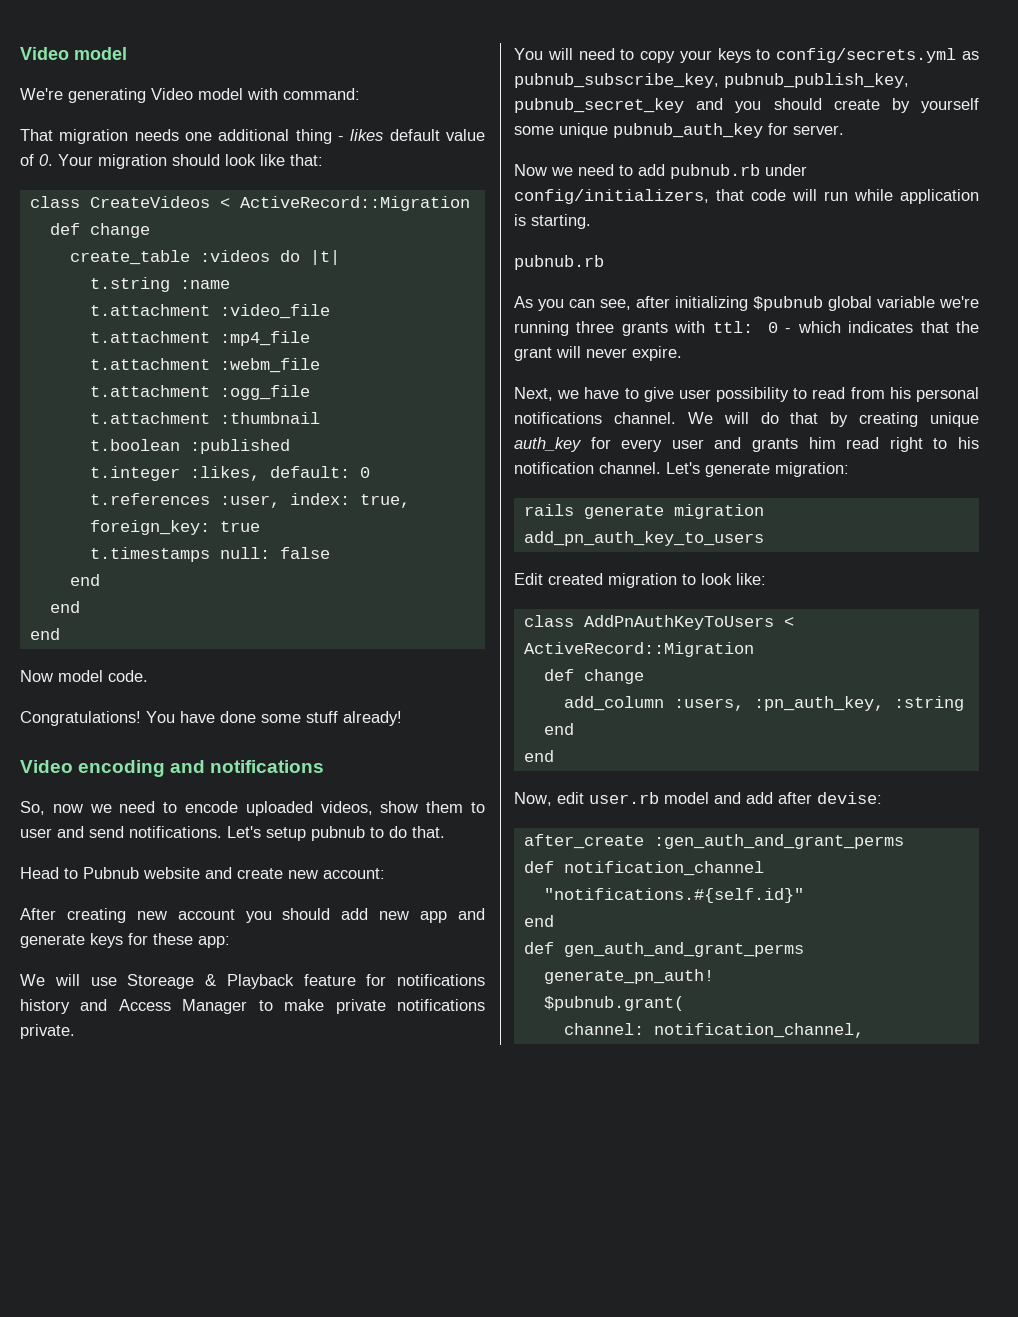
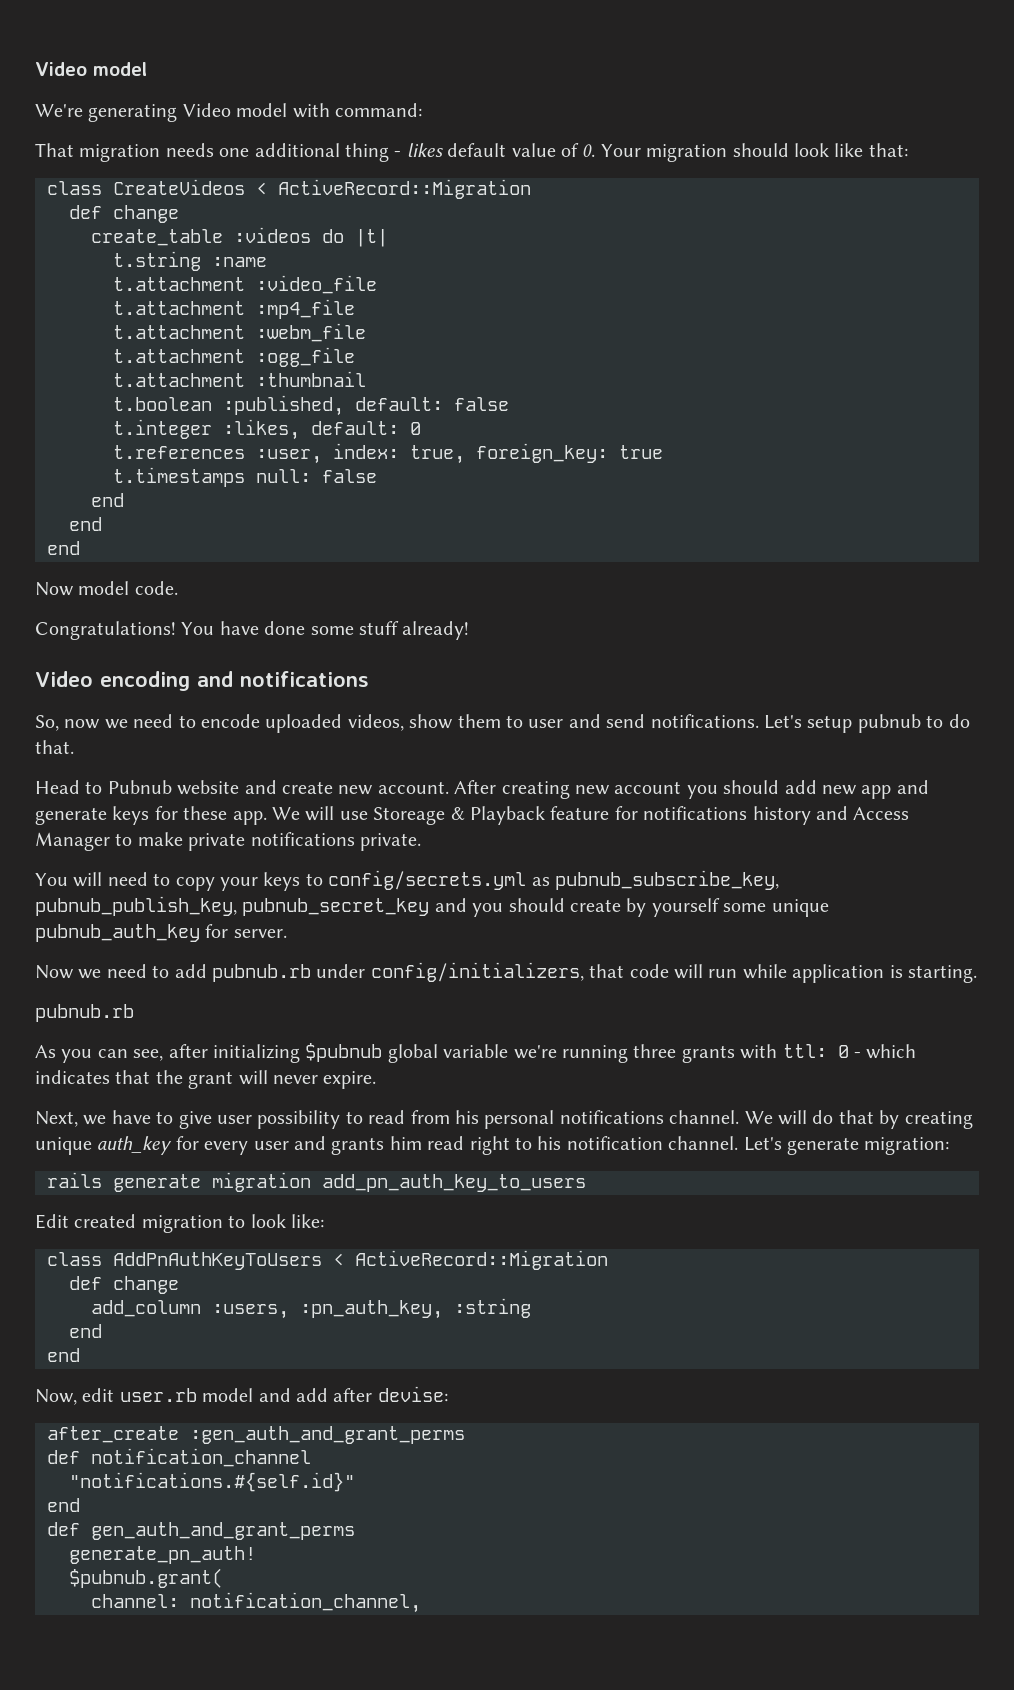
[189,439,290,454] :published -> [223,395,509,416] :published, default: false
[323,868,385,879] account: // -> [377,781,449,794] account.
[198,936,230,948] app: // -> [232,811,267,825] app.

